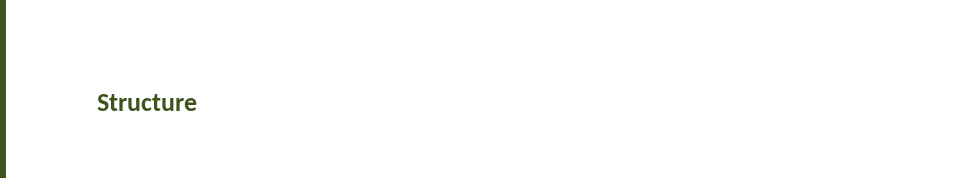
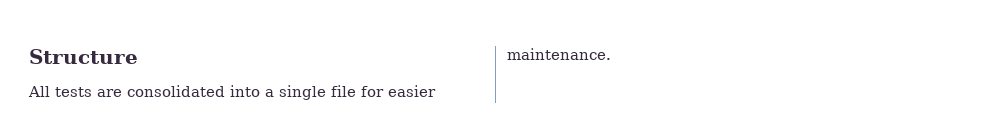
(197, 102) none -> [28,85,436,100] [507,48,611,60] // All tests are consolidated into a single file for easier maintenance.

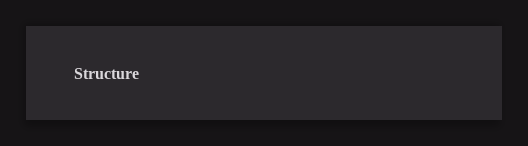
[28,85,436,100] [507,48,611,60] // All tests are consolidated into a single file for easier maintenance. -> (139, 73) none

